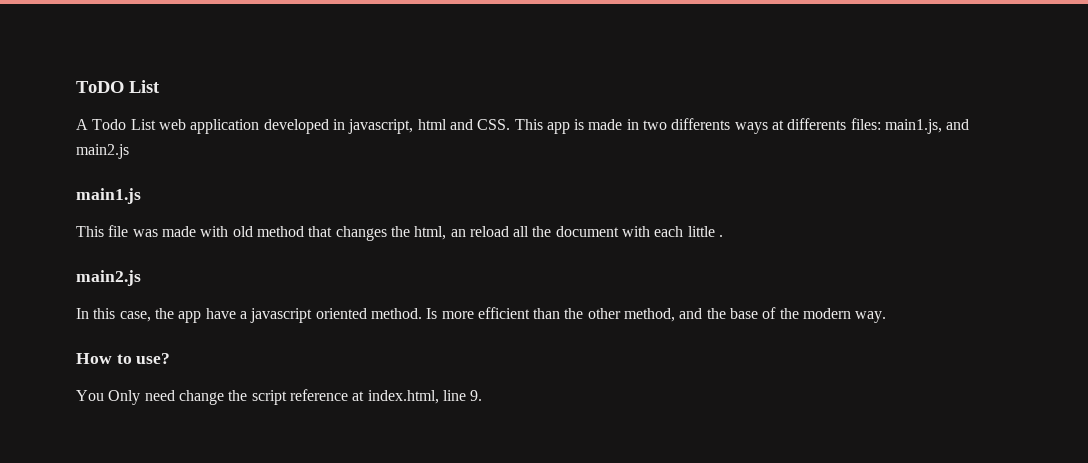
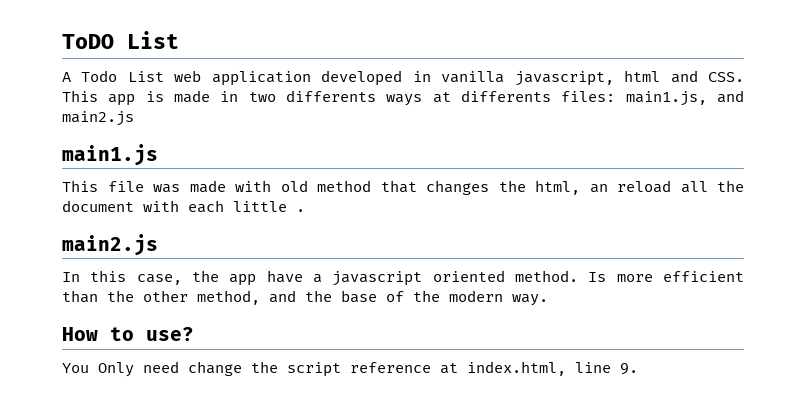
(345, 124) none -> [441,71,505,83] vanilla

